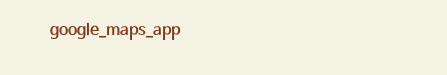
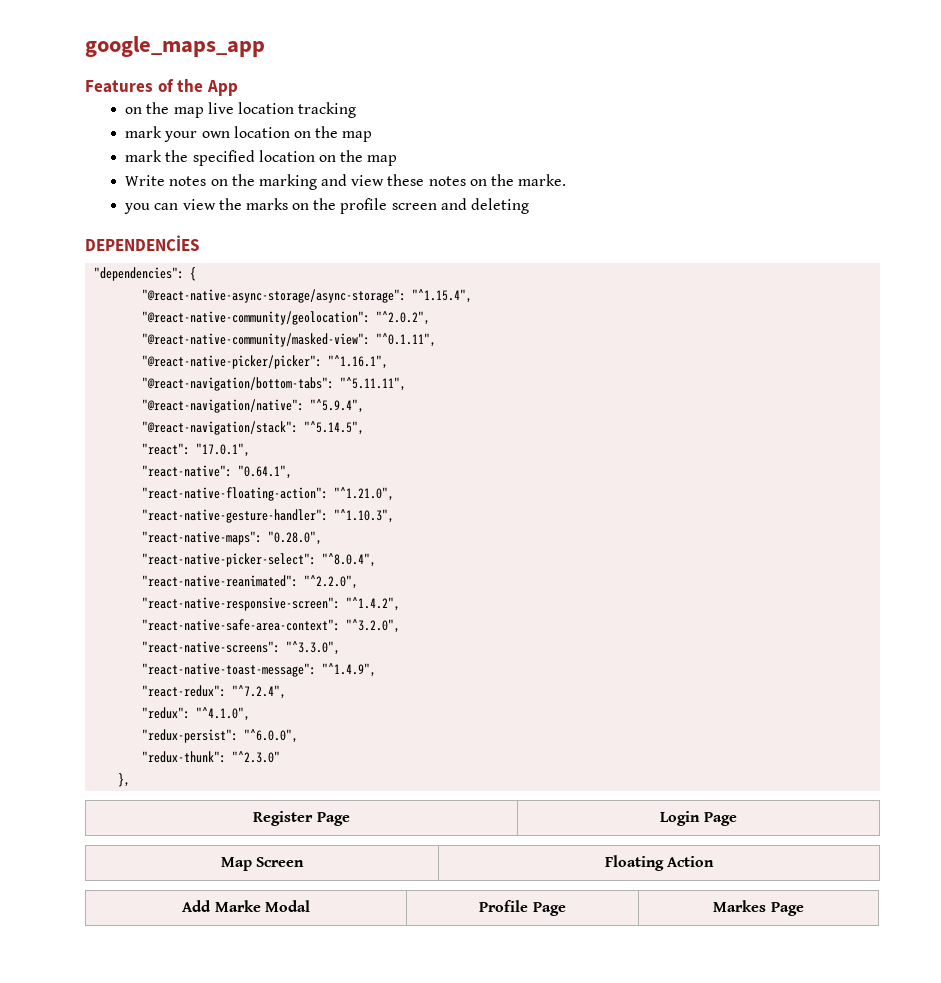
(181, 31) none -> [85,79,238,96] [125,102,357,118] [125,126,373,142] [125,150,398,166] [125,174,567,190] [124,198,529,214] [85,235,199,251] [94,267,197,281] [142,289,473,303] [142,311,431,325] [142,333,437,347] [142,355,389,369] [142,377,407,391] [142,399,365,413] [142,421,365,435] [142,443,251,457] [142,465,293,479] [142,487,395,501] [142,509,395,523] [142,531,323,545] [142,553,377,567] [142,575,359,589] [142,597,401,611] [142,619,401,633] [142,641,341,655] [142,663,377,677] [142,685,287,699] [142,707,251,721] [142,729,299,743] [142,751,281,763] [118,773,131,787] [253,811,350,826] [660,811,737,826] [220,857,305,871] [604,855,715,871] [182,900,310,912] [479,900,566,916] [713,900,804,916] // Features of the App // on the map live location tracking // mark your own location on the map // mark the specified location on the map // Write notes on the marking and view these notes on the marke. // you can view the marks on the profile screen and deleting // DEPENDENCİES // "dependencies": { // "@react-native-async-storage/async-storage": "^1.15.4", // "@react-native-community/geolocation": "^2.0.2", // "@react-native-community/masked-view": "^0.1.11", // "@react-native-picker/picker": "^1.16.1", // "@react-navigation/bottom-tabs": "^5.11.11", // "@react-navigation/native": "^5.9.4", // "@react-navigation/stack": "^5.14.5", // "react": "17.0.1", // "react-native": "0.64.1", // "react-native-floating-action": "^1.21.0", // "react-native-gesture-handler": "^1.10.3", // "react-native-maps": "0.28.0", // "react-native-picker-select": "^8.0.4", // "react-native-reanimated": "^2.2.0", // "react-native-responsive-screen": "^1.4.2", // "react-native-safe-area-context": "^3.2.0", // "react-native-screens": "^3.3.0", // "react-native-toast-message": "^1.4.9", // "react-redux": "^7.2.4", // "redux": "^4.1.0", // "redux-persist": "^6.0.0", // "redux-thunk": "^2.3.0" // }, // Register Page | Login Page // Map Screen | Floating Action // Add Marke Modal | Profile Page | Markes Page

